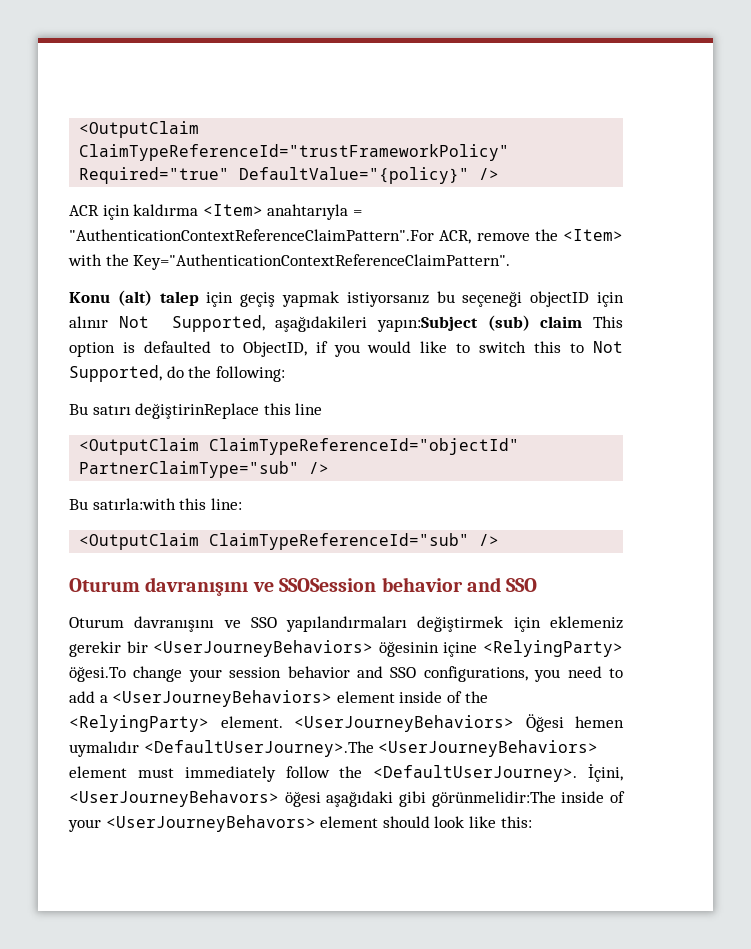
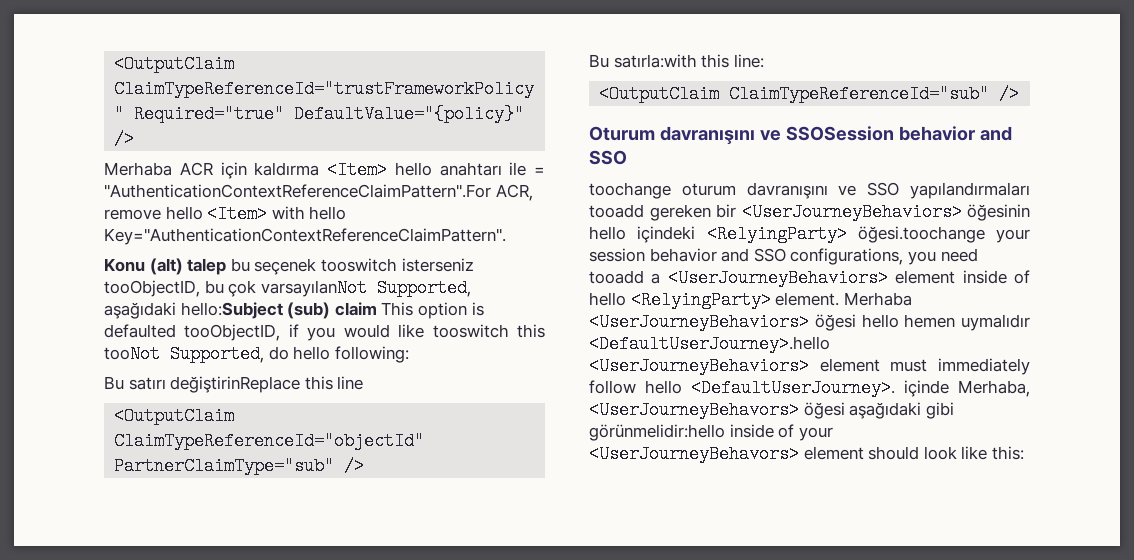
(500, 174) none -> [104,162,172,176] Merhaba
[267,204,349,220] anahtarıyla -> [394,162,527,176] hello anahtarı ile
[534,229,558,241] the -> [165,206,203,220] hello
[105,254,129,266] the -> [309,206,347,220] hello
[206,291,624,307] [69,315,479,332] için geçiş yapmak istiyorsanız bu seçeneği objectID için alınır Not Supported, aşağıdakileri yapın:Subject -> [230,258,474,275] [104,279,471,297] [104,302,283,319] bu seçenek tooswitch isterseniz tooObjectID, bu çok varsayılanNot Supported, aşağıdaki hello:Subject
[219,341,307,357] to ObjectID, -> [184,324,281,341] tooObjectID,
[456,341,623,353] to switch this to Not -> [432,324,545,338] [104,345,160,363] tooswitch this tooNot
[188,366,212,378] the -> [293,346,331,360] hello
[69,617,124,628] Oturum -> [589,182,736,199] toochange oturum
[417,616,623,632] [69,640,623,657] [69,666,183,682] değiştirmek için eklemeniz gerekir bir <UserJourneyBehaviors> öğesinin içine <RelyingParty> öğesi.To change -> [589,203,1030,221] [589,225,985,243] tooadd gereken bir <UserJourneyBehaviors> öğesinin hello içindeki <RelyingParty> öğesi.toochange
[608,668,623,678] [69,691,95,703] to add -> [589,270,644,284] tooadd
[464,691,488,703] the -> [589,292,626,306] hello
[294,714,564,732] <UserJourneyBehaviors> Öğesi -> [843,292,912,306] [589,313,899,331] Merhaba <UserJourneyBehaviors> öğesi hello
[143,740,374,757] <DefaultUserJourney>.The -> [589,335,830,353] <DefaultUserJourney>.hello
[339,764,623,782] the <DefaultUserJourney>. İçini, -> [645,379,1030,397] hello <DefaultUserJourney>. içinde Merhaba,
[431,791,556,807] görünmelidir:The -> [589,424,725,441] görünmelidir:hello

